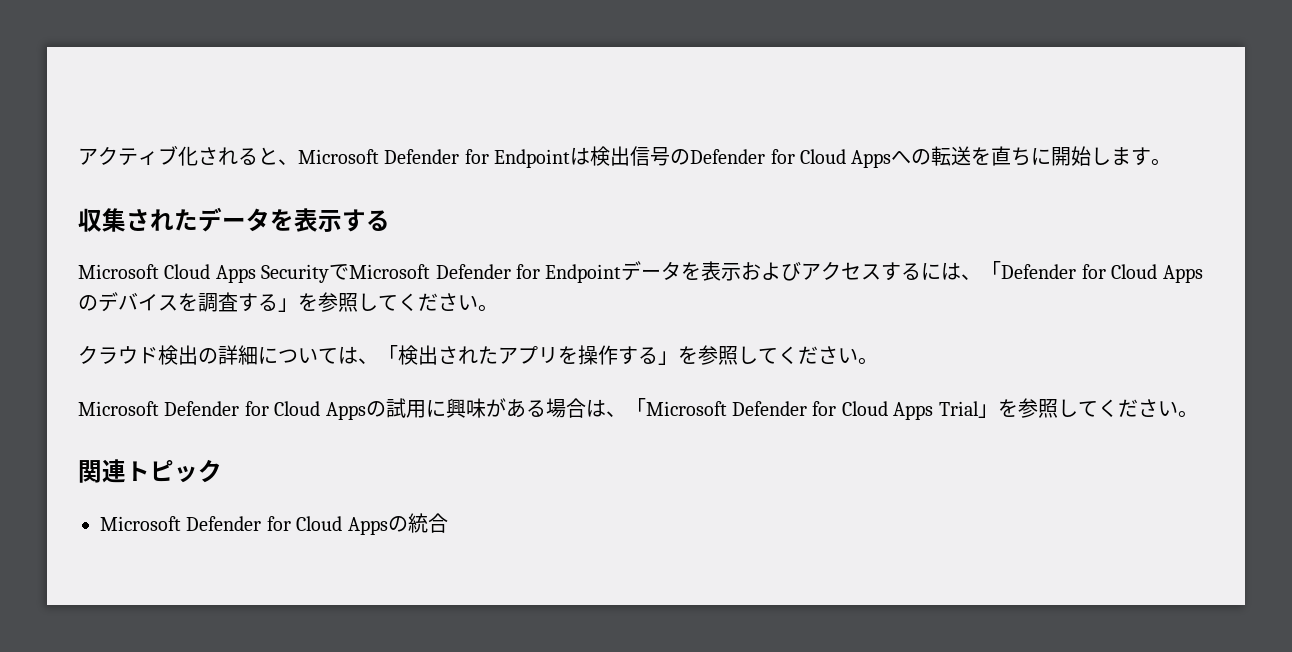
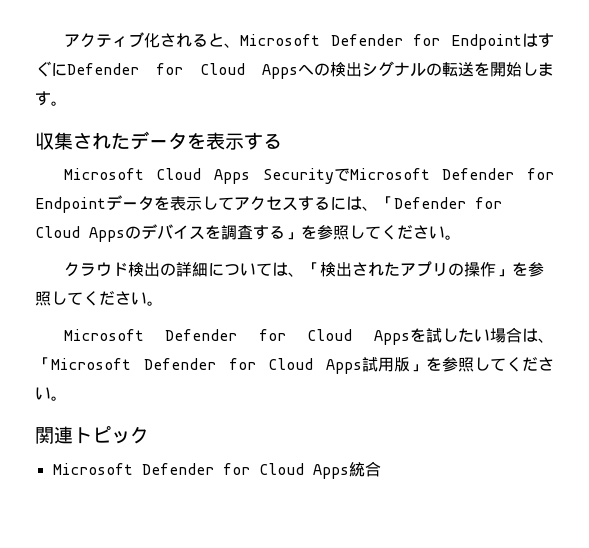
[590,146,691,166] 検出信号の -> [537,33,554,48] [35,61,67,77] すぐに
[931,146,1052,166] 転送を直ちに -> [330,61,490,77] 検出シグナルの転送を
[741,261,802,281] および -> [202,196,234,210] して
[558,345,658,365] を操作する -> [447,262,496,277] の操作
[365,398,546,418] の試用に興味がある -> [410,328,491,343] を試したい
[938,401,979,416] Trial -> [362,357,410,372] 試用版
[387,516,408,532] の -> (349, 471) none

